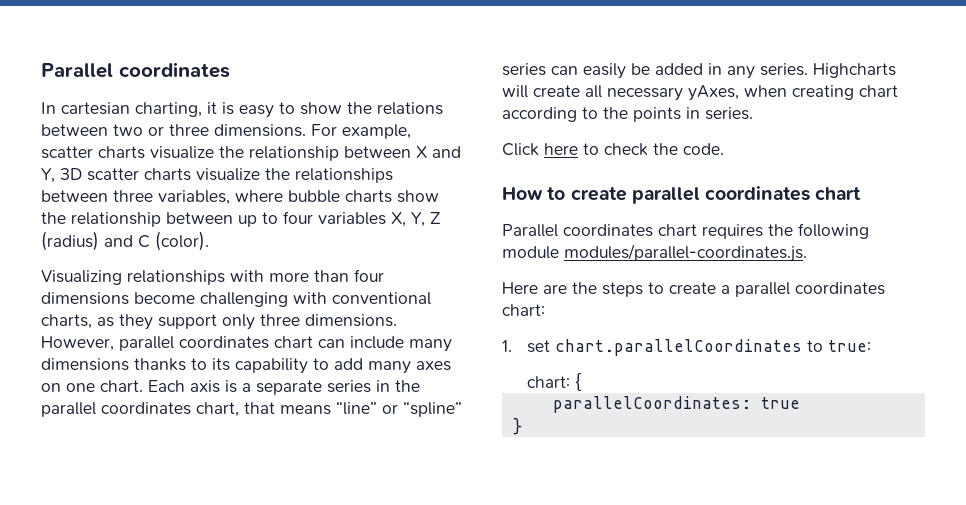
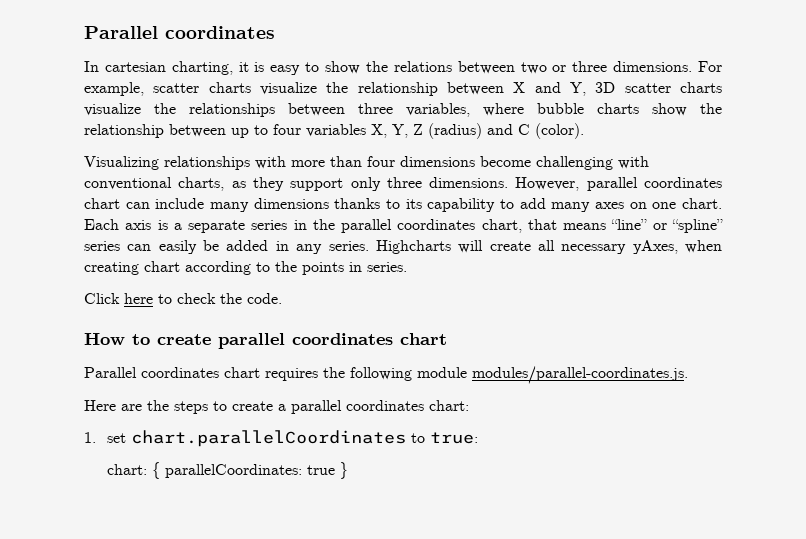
(583, 382) // -> (161, 470) none
(800, 403) // -> (336, 470) none

